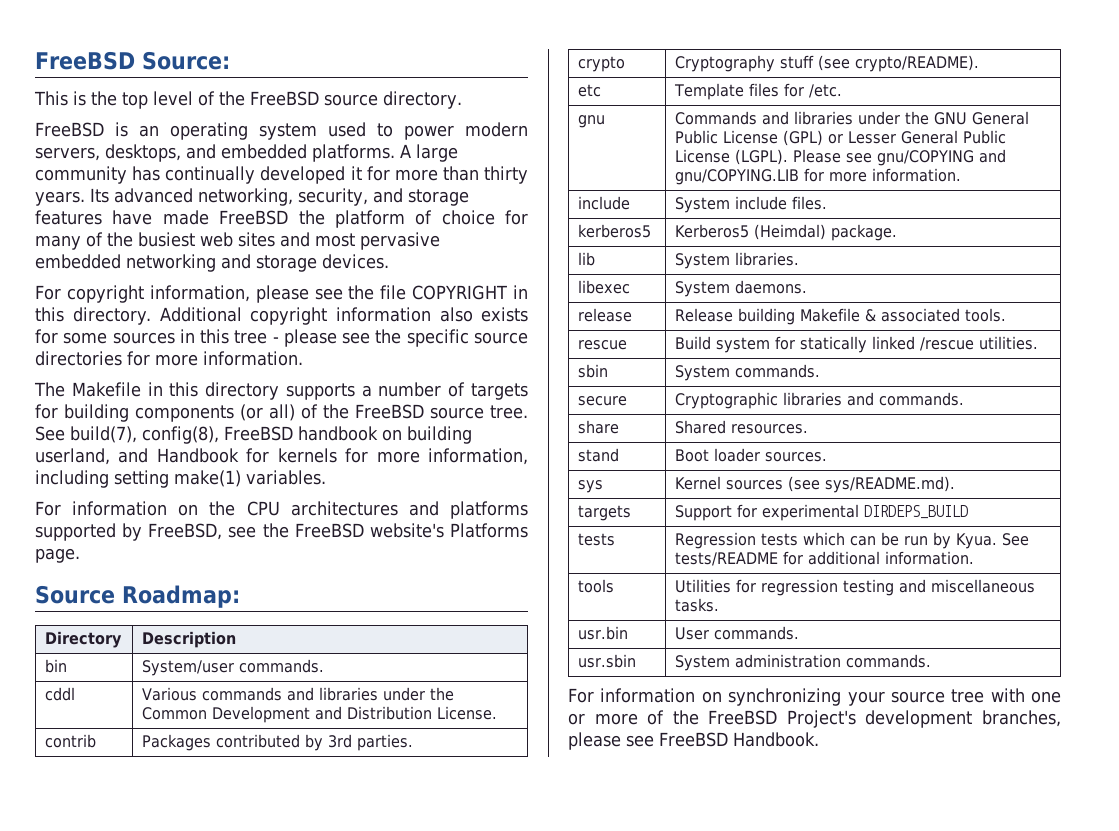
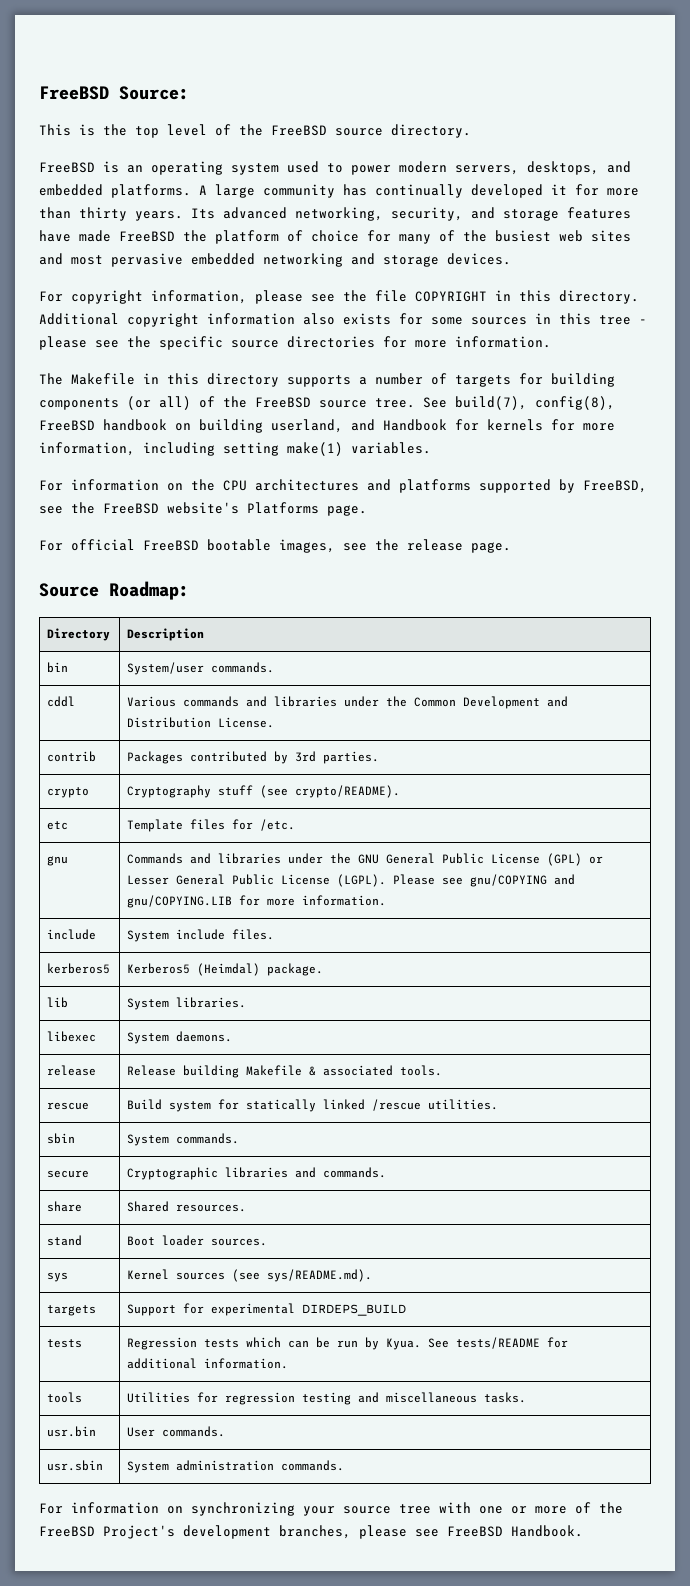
(80, 555) none -> [39,539,511,553] // For official FreeBSD bootable images, see the release page.

